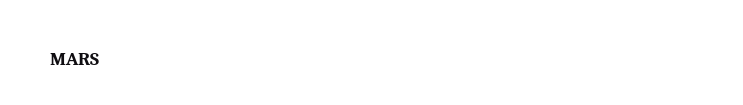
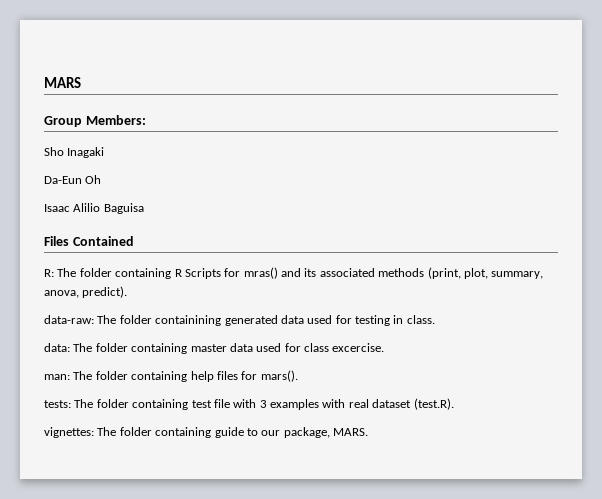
(99, 59) none -> [44,115,146,127] [44,147,105,158] [44,175,102,184] [44,203,144,214] [44,236,134,246] [44,267,544,279] [44,286,128,298] [44,315,435,326] [44,343,385,354] [44,370,298,382] [44,398,454,410] [44,427,368,438] // Group Members: // Sho Inagaki // Da-Eun Oh // Isaac Alilio Baguisa // Files Contained // R: The folder containing R Scripts for mras() and its associated methods (print, plot, summary, anova, predict). // data-raw: The folder containining generated data used for testing in class. // data: The folder containing master data used for class excercise. // man: The folder containing help files for mars(). // tests: The folder containing test file with 3 examples with real dataset (test.R). // vignettes: The folder containing guide to our package, MARS.

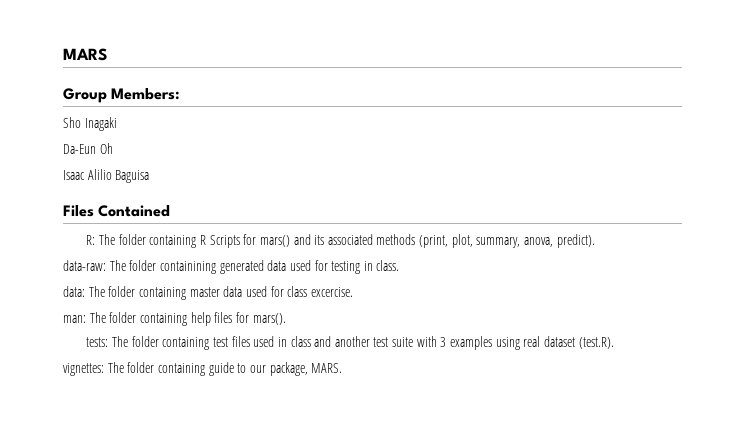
[243,267,278,279] mras() -> [259,235,290,247] mars()
[213,399,230,408] file -> [231,336,414,347] files used in class and another test suite
[322,399,346,408] with -> [495,337,520,350] using

